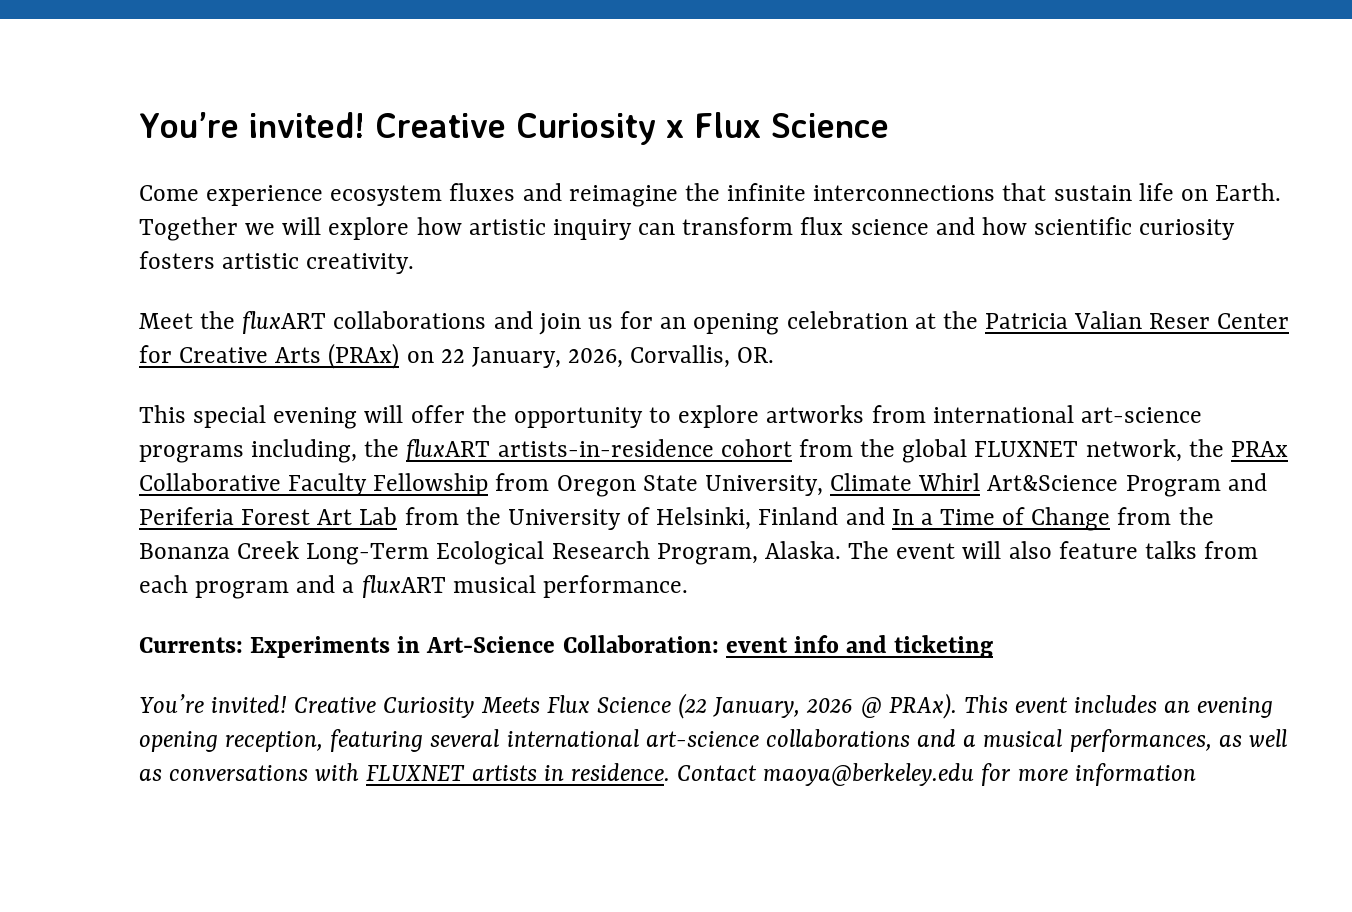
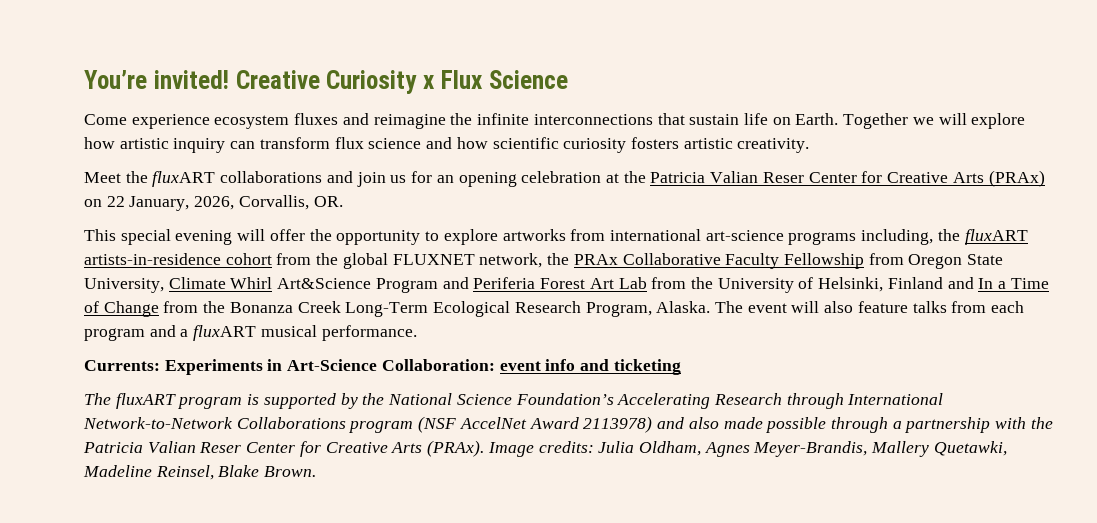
[139,693,1274,719] [139,729,1287,752] [139,763,1196,786] You’re invited! Creative Curiosity Meets Flux Science (22 January, 2026 @ PRAx). This event includes an evening opening reception, featuring several international art-science collaborations and a musical performances, as well as conversations with FLUXNET artists in residence. Contact maoya@berkeley.edu for more information -> [84,393,944,409] [83,416,1053,433] [83,440,1007,457] [83,465,317,480] The fluxART program is supported by the National Science Foundation’s Accelerating Research through International Network-to-Network Collaborations program (NSF AccelNet Award 2113978) and also made possible through a partnership with the Patricia Valian Reser Center for Creative Arts (PRAx). Image credits: Julia Oldham, Agnes Meyer-Brandis, Mallery Quetawki, Madeline Reinsel, Blake Brown.

